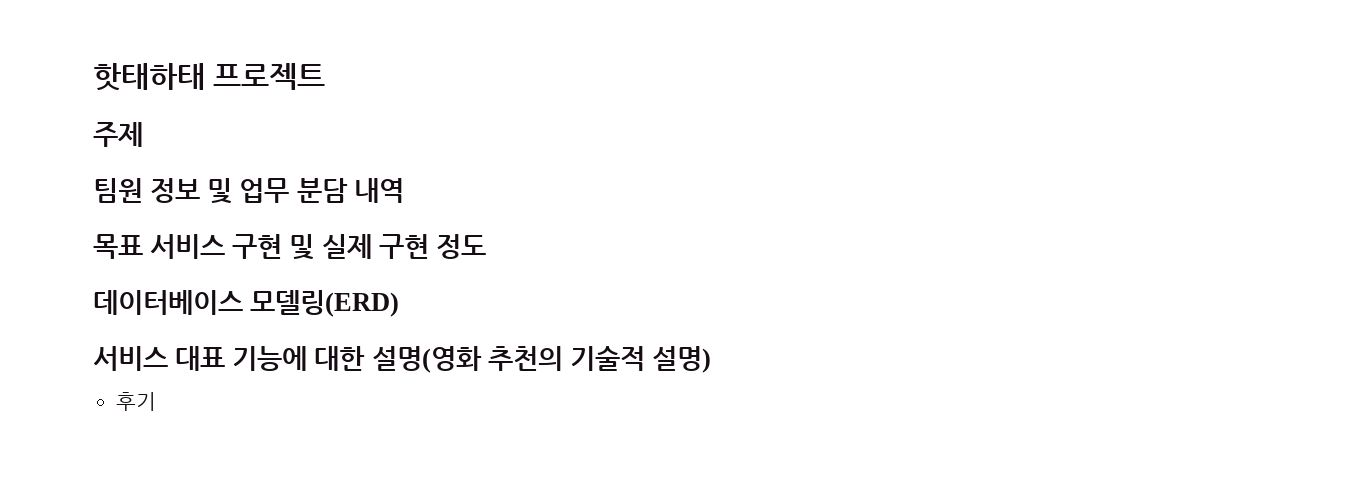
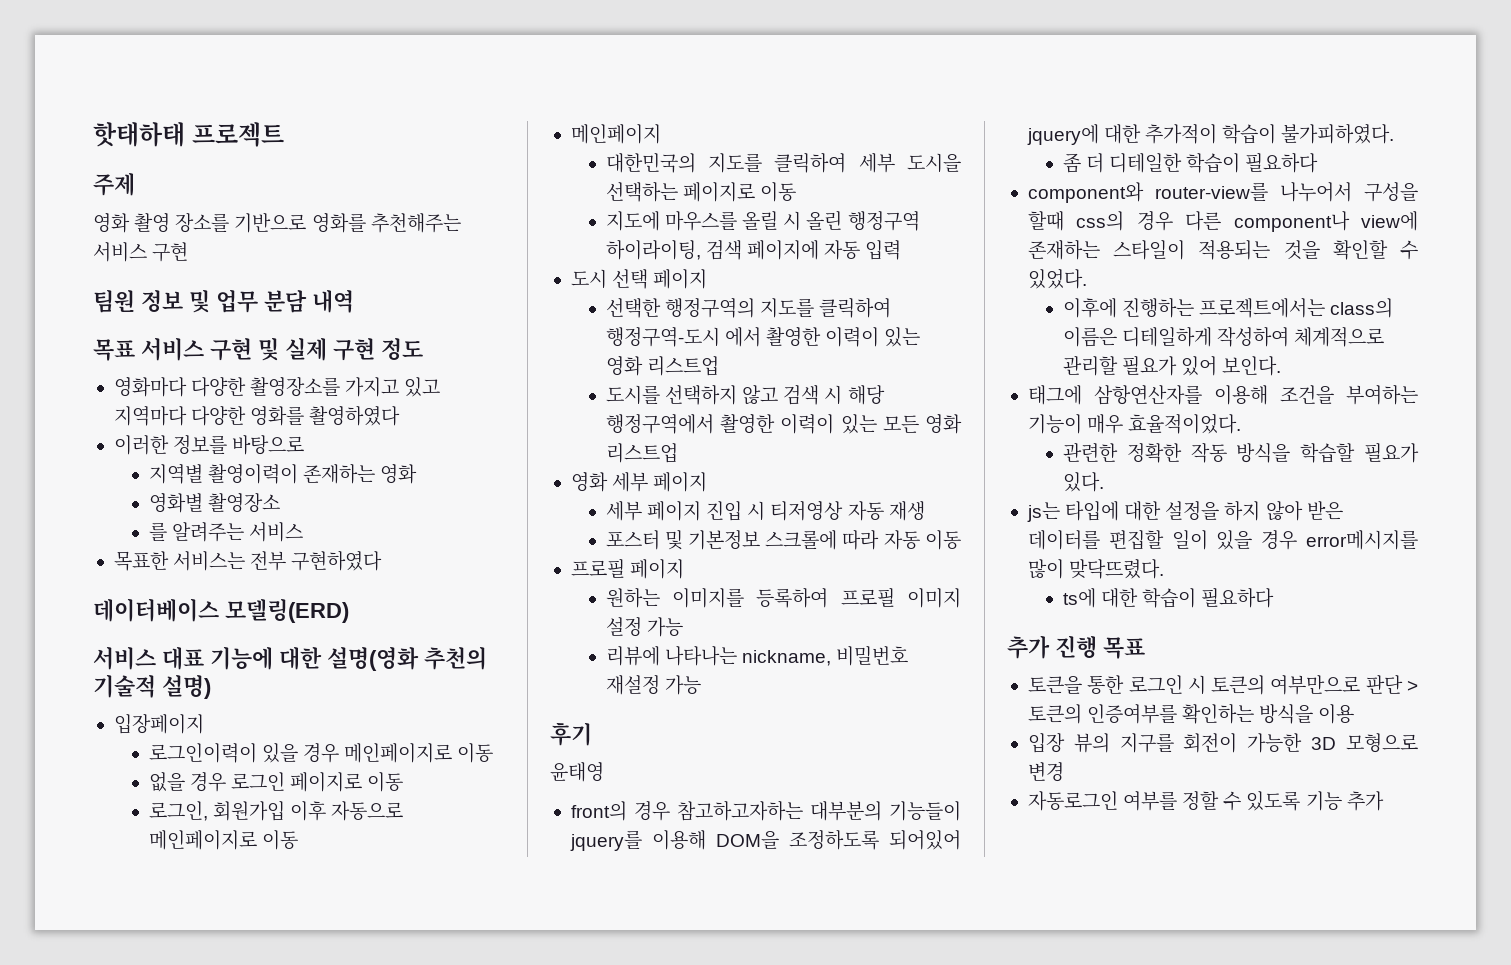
(143, 134) none -> [93,213,461,233] [93,242,189,262] // 영화 촬영 장소를 기반으로 영화를 추천해주는 서비스 구현
(486, 246) none -> [113,377,441,397] [113,406,401,426] [113,435,305,455] [148,464,418,484] [148,493,281,513] [148,522,304,542] [113,551,383,571] // 영화마다 다양한 촬영장소를 가지고 있고 지역마다 다양한 영화를 촬영하였다 // 이러한 정보를 바탕으로 // 지역별 촬영이력이 존재하는 영화 // 영화별 촬영장소 // 를 알려주는 서비스 // 목표한 서비스는 전부 구현하였다
[116,392,157,411] 후기 -> [113,714,204,734] [148,743,494,763] [148,772,404,792] [148,801,404,821] [148,830,299,850] [570,124,661,144] [605,153,961,173] [605,182,797,202] [605,211,920,231] [605,240,902,260] [570,269,708,289] [605,298,892,318] [605,327,921,347] [605,356,720,376] [605,385,885,405] [605,414,962,434] [605,443,678,463] [570,472,708,492] [605,501,925,521] [605,530,961,550] [570,558,685,579] [605,587,961,608] [605,617,684,637] [605,646,909,666] [605,675,702,695] [550,722,592,746] [550,762,604,782] [570,801,961,821] [569,830,961,851] [1026,124,1395,145] [1062,152,1319,173] [1027,182,1418,203] [1027,211,1418,232] [1027,240,1418,260] [1027,269,1087,289] [1062,298,1394,318] [1062,327,1385,347] [1062,355,1282,376] [1027,385,1418,405] [1027,414,1242,434] [1062,442,1419,463] [1062,472,1104,492] [1026,501,1343,522] [1027,530,1418,550] [1027,559,1165,579] [1062,587,1275,608] [1007,635,1145,659] [1027,675,1418,695] [1027,704,1355,724] [1027,733,1418,753] [1027,762,1064,782] [1027,791,1384,811] 입장페이지 // 로그인이력이 있을 경우 메인페이지로 이동 // 없을 경우 로그인 페이지로 이동 // 로그인, 회원가입 이후 자동으로 메인페이지로 이동 // 메인페이지 // 대한민국의 지도를 클릭하여 세부 도시을 선택하는 페이지로 이동 // 지도에 마우스를 올릴 시 올린 행정구역 하이라이팅, 검색 페이지에 자동 입력 // 도시 선택 페이지 // 선택한 행정구역의 지도를 클릭하여 행정구역-도시 에서 촬영한 이력이 있는 영화 리스트업 // 도시를 선택하지 않고 검색 시 해당 행정구역에서 촬영한 이력이 있는 모든 영화 리스트업 // 영화 세부 페이지 // 세부 페이지 진입 시 티저영상 자동 재생 // 포스터 및 기본정보 스크롤에 따라 자동 이동 // 프로필 페이지 // 원하는 이미지를 등록하여 프로필 이미지 설정 가능 // 리뷰에 나타나는 nickname, 비밀번호 재설정 가능 // 후기 // 윤태영 // front의 경우 참고하고자하는 대부분의 기능들이 jquery를 이용해 DOM을 조정하도록 되어있어 jquery에 대한 추가적이 학습이 불가피하였다. // 좀 더 디테일한 학습이 필요하다 // component와 router-view를 나누어서 구성을 할때 css의 경우 다른 component나 view에 존재하는 스타일이 적용되는 것을 확인할 수 있었다. // 이후에 진행하는 프로젝트에서는 class의 이름은 디테일하게 작성하여 체계적으로 관리할 필요가 있어 보인다. // 태그에 삼항연산자를 이용해 조건을 부여하는 기능이 매우 효율적이었다. // 관련한 정확한 작동 방식을 학습할 필요가 있다. // js는 타입에 대한 설정을 하지 않아 받은 데이터를 편집할 일이 있을 경우 error메시지를 많이 맞닥뜨렸다. // ts에 대한 학습이 필요하다 // 추가 진행 목표 // 토큰을 통한 로그인 시 토큰의 여부만으로 판단 > 토큰의 인증여부를 확인하는 방식을 이용 // 입장 뷰의 지구를 회전이 가능한 3D 모형으로 변경 // 자동로그인 여부를 정할 수 있도록 기능 추가

